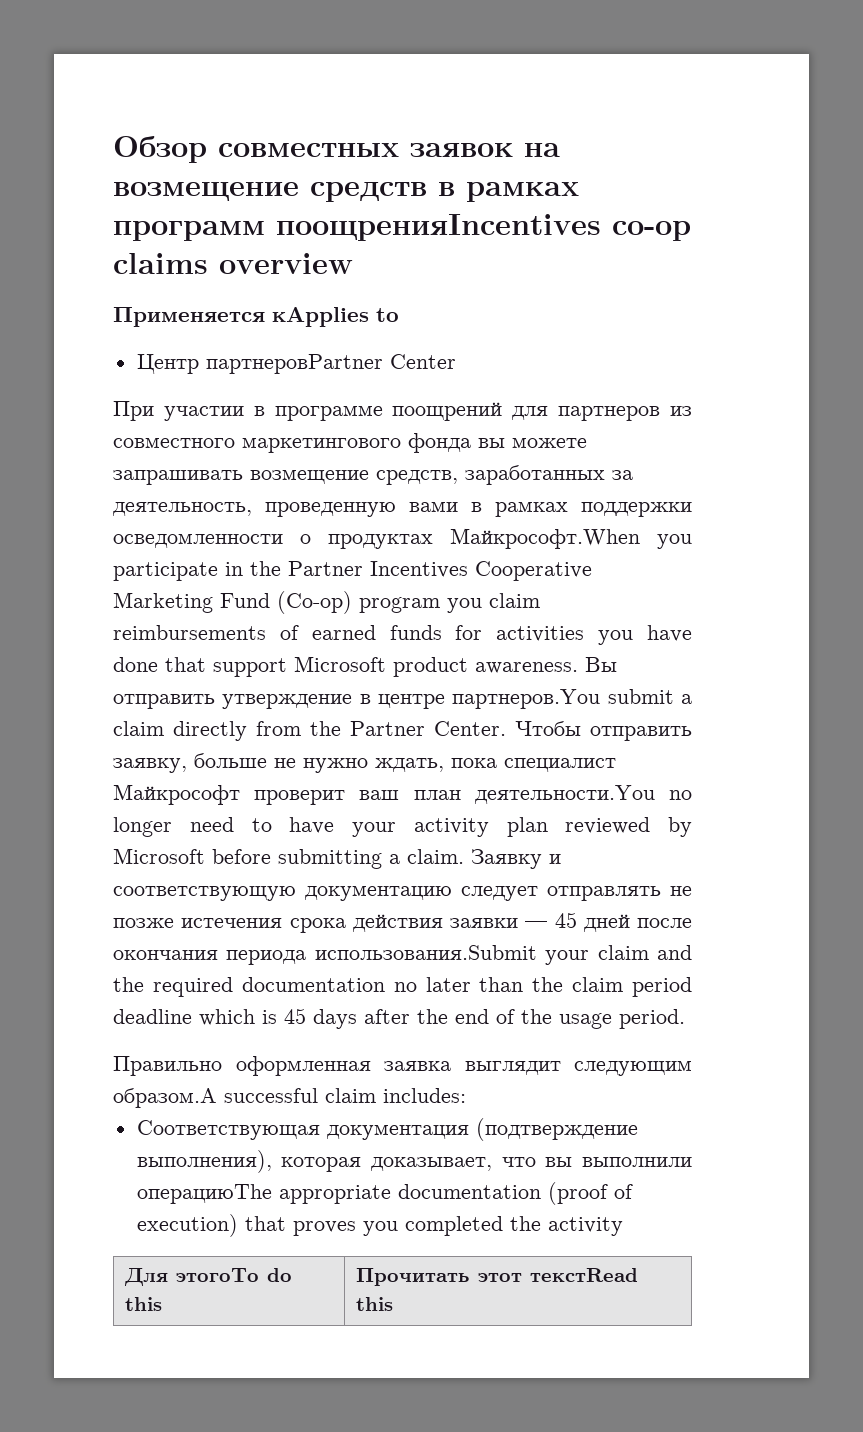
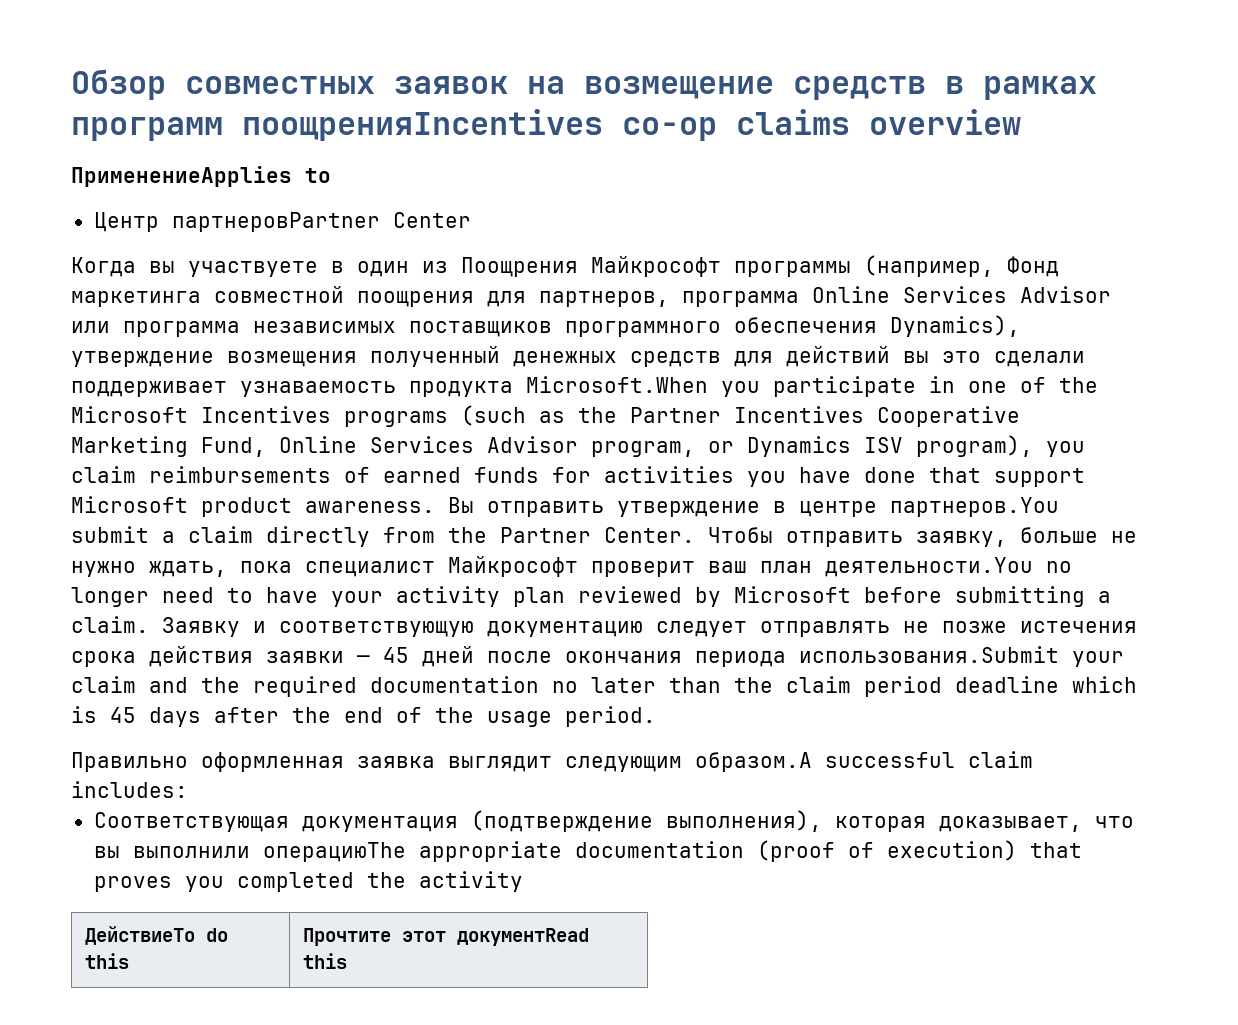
[113,307,369,327] Применяется кApplies -> [71,166,292,187] ПрименениеApplies
[113,401,692,421] [113,433,587,453] [113,465,633,485] [113,502,692,517] [113,528,692,549] [113,562,243,581] При участии в программе поощрений для партнеров из совместного маркетингового фонда вы можете запрашивать возмещение средств, заработанных за деятельность, проведенную вами в рамках поддержки осведомленности о продуктах Майкрософт.When you participate in -> [71,255,1059,277] [71,286,1111,307] [71,315,1020,337] [71,346,1085,367] [71,376,1098,397] [71,405,565,427] Когда вы участвуете в один из Поощрения Майкрософт программы (например, Фонд маркетинга совместной поощрения для партнеров, программа Online Services Advisor или программа независимых поставщиков программного обеспечения Dynamics), утверждение возмещения полученный денежных средств для действий вы это сделали поддерживает узнаваемость продукта Microsoft.When you participate in one of the Microsoft Incentives programs (such as
[220,591,440,614] Fund (Co-op) program -> [201,435,1033,457] Fund, Online Services Advisor program, or Dynamics ISV program),
[123,1268,259,1286] Для этогоTo -> [85,926,196,945] ДействиеTo
[355,1268,638,1286] Прочитать этот текстRead -> [303,928,590,946] Прочтите этот документRead

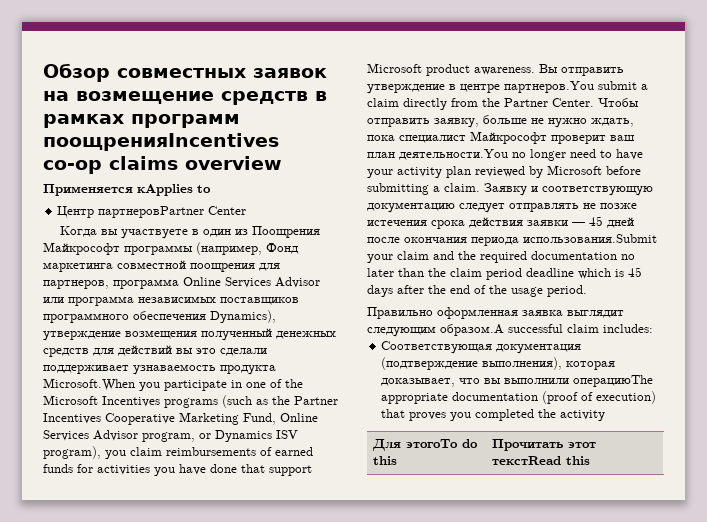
[71,166,292,187] ПрименениеApplies -> [43,184,193,196] Применяется кApplies
[85,926,196,945] ДействиеTo -> [372,439,459,451] Для этогоTo
[303,928,590,946] Прочтите этот документRead -> [492,439,597,451] [492,456,562,465] Прочитать этот текстRead

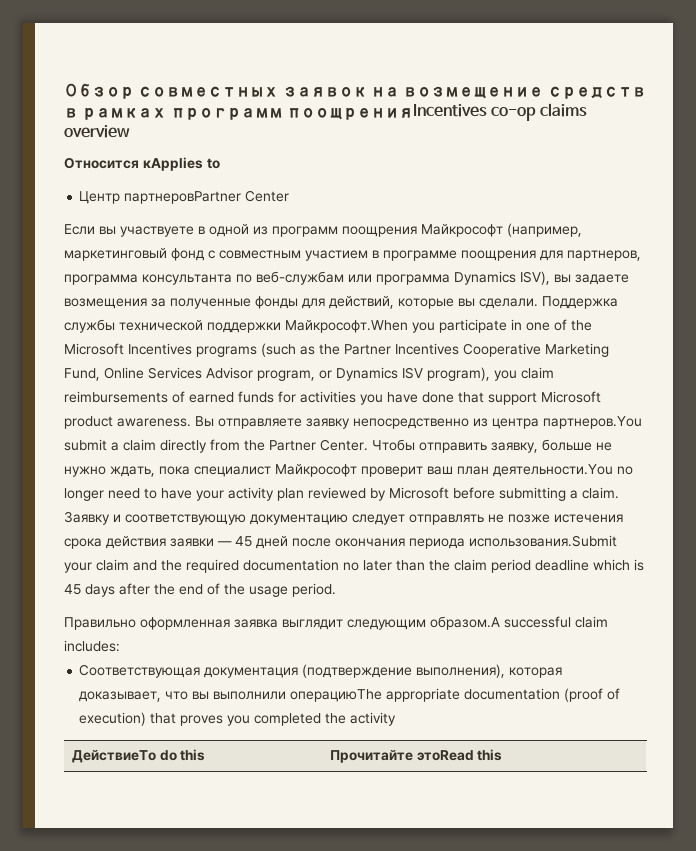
[43,184,133,196] Применяется -> [64,157,139,169] Относится
[60,226,98,237] Когда -> [64,224,95,235] Если
[203,226,321,238] [43,242,299,255] [43,260,280,272] [43,277,320,289] [43,296,299,306] [43,310,276,323] [43,328,336,341] [43,345,267,357] [43,364,276,375] [43,378,135,391] один из Поощрения Майкрософт программы (например, Фонд маркетинга совместной поощрения для партнеров, программа Online Services Advisor или программа независимых поставщиков программного обеспечения Dynamics), утверждение возмещения полученный денежных средств для действий вы это сделали поддерживает узнаваемость продукта Microsoft.When -> [209,223,582,237] [64,248,641,261] [64,271,629,285] [64,296,618,309] [64,319,408,333] одной из программ поощрения Майкрософт (например, маркетинговый фонд с совместным участием в программе поощрения для партнеров, программа консультанта по веб-службам или программа Dynamics ISV), вы задаете возмещения за полученные фонды для действий, которые вы сделали. Поддержка службы технической поддержки Майкрософт.When
[561,67,624,76] [367,84,500,94] отправить утверждение в центре -> [218,418,539,429] отправляете заявку непосредственно из центра
[372,439,459,451] Для этогоTo -> [71,750,156,763] ДействиеTo
[492,439,597,451] [492,456,562,465] Прочитать этот текстRead -> [329,750,474,763] Прочитайте этоRead

